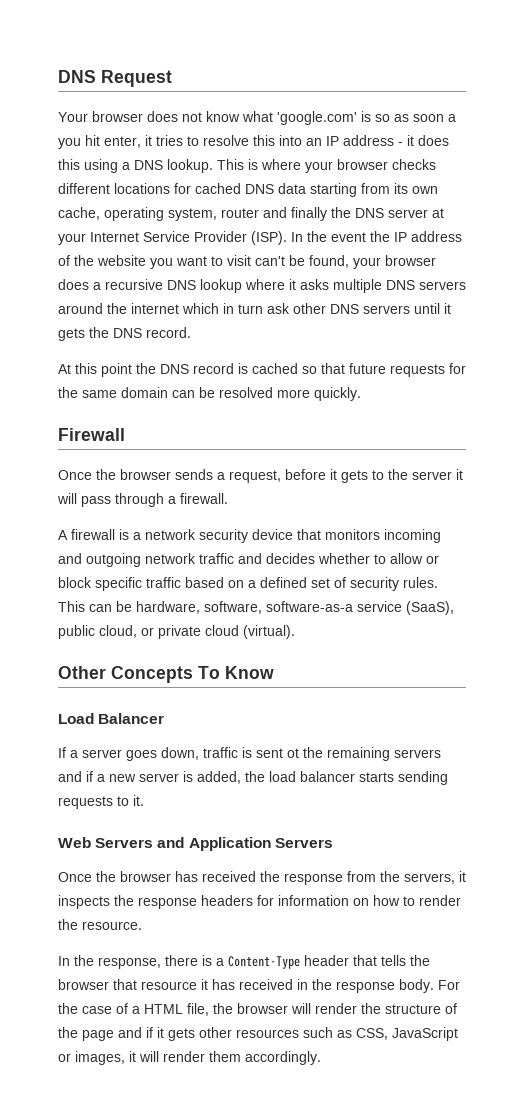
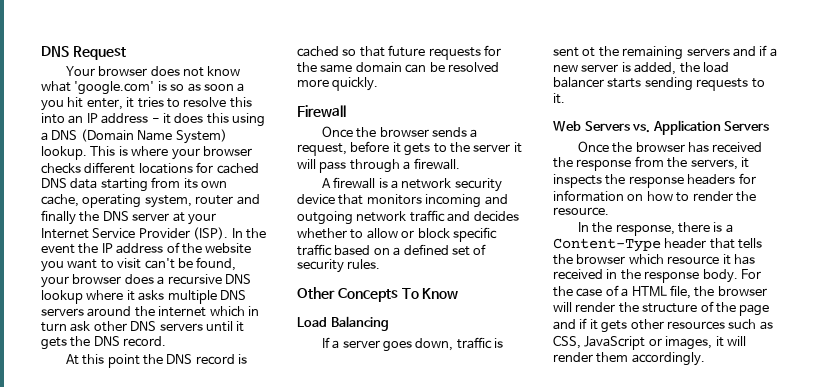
(163, 165) none -> [80,129,227,144] (Domain Name System)
[58,601,454,615] [58,625,295,639] This can be hardware, software, software-as-a service (SaaS), public cloud, or private cloud (virtual). -> (381, 264) none
[98,713,165,724] Balancer -> [330,316,389,331] Balancing
[157,837,185,848] and -> [632,124,651,133] vs.
[113,979,137,990] that -> [628,254,664,265] which

